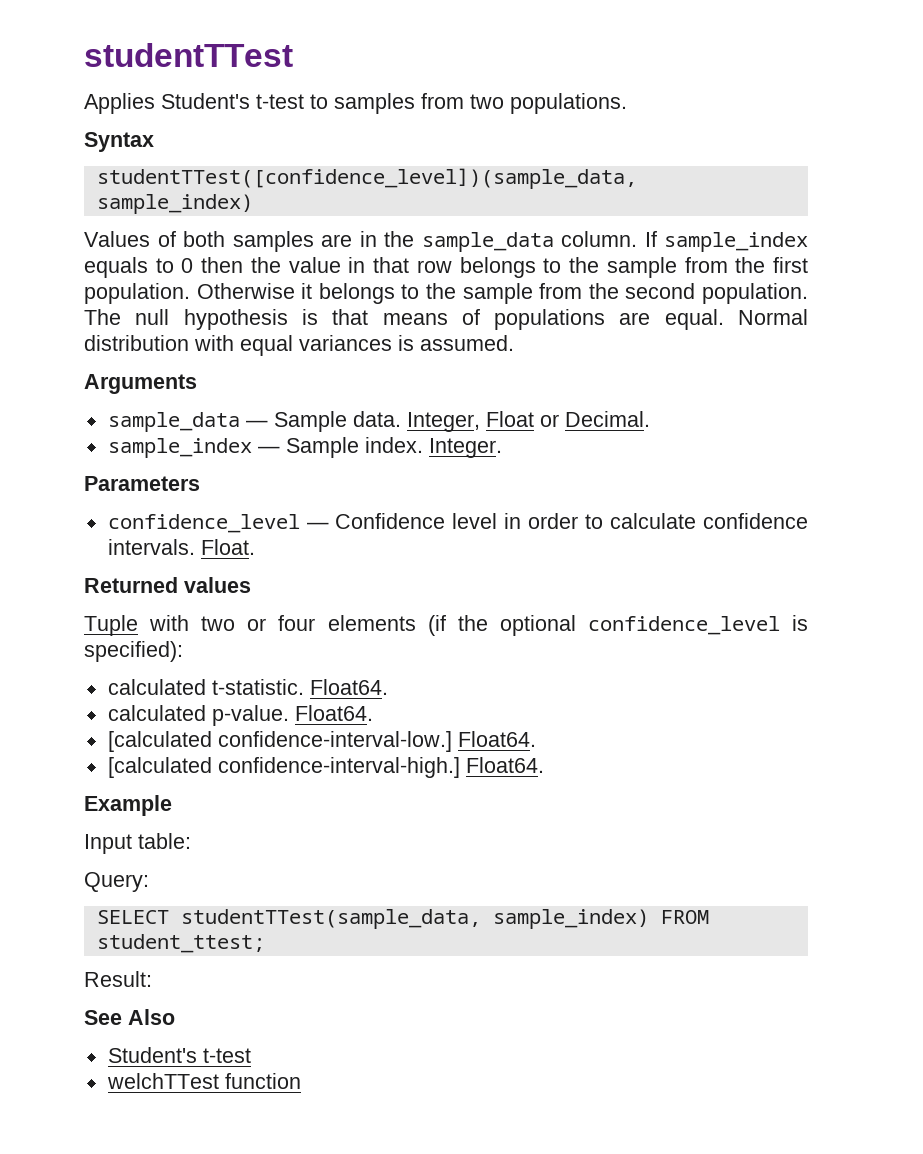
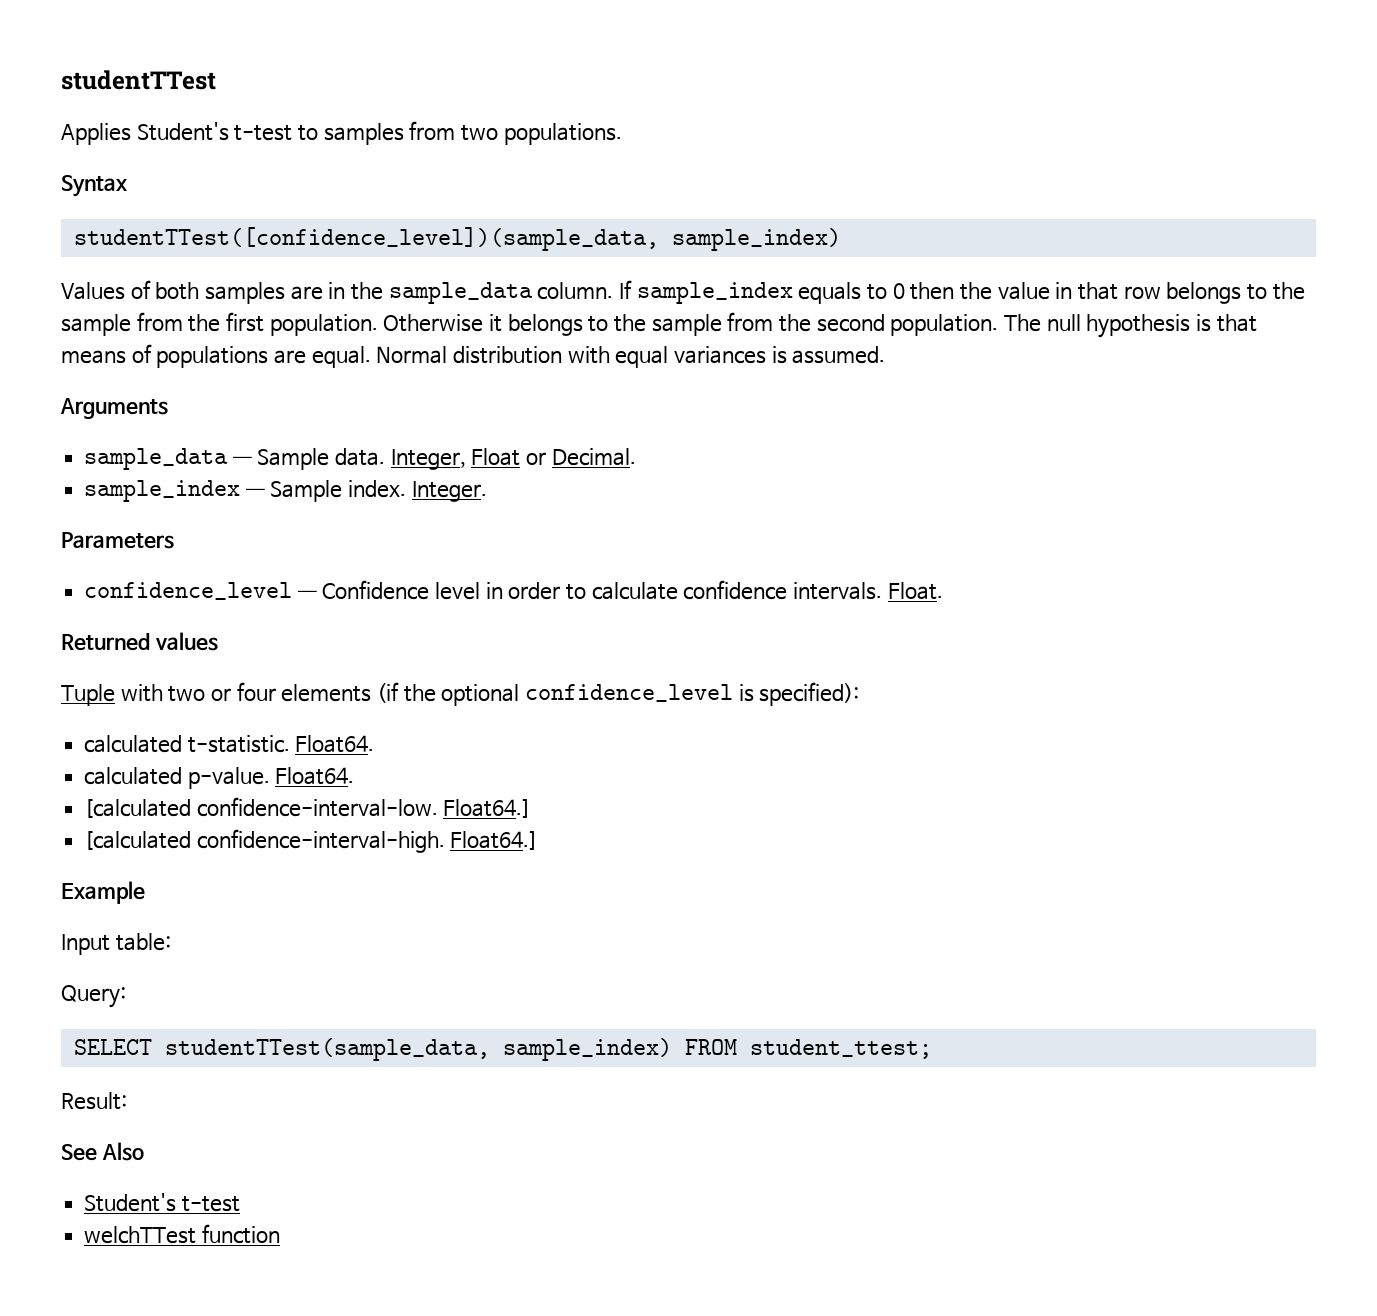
[217,731,536,752] [107,757,544,778] confidence-interval-low.] Float64. // [calculated confidence-interval-high.] Float64. -> [196,797,532,818] [84,829,539,853] confidence-interval-low. Float64.] // [calculated confidence-interval-high. Float64.]

